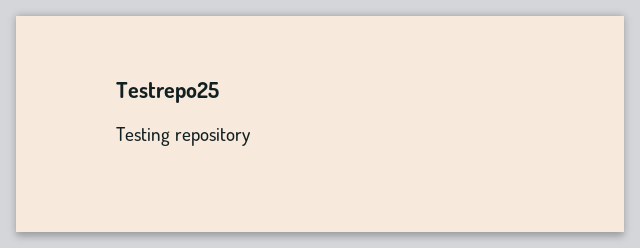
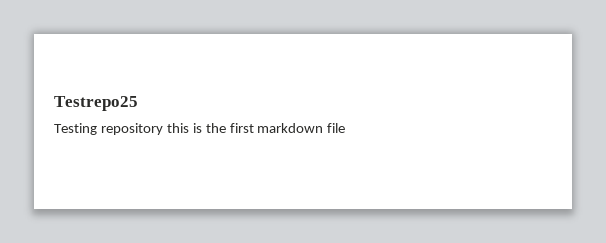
(252, 137) none -> [166,123,346,133] this is the first markdown file

